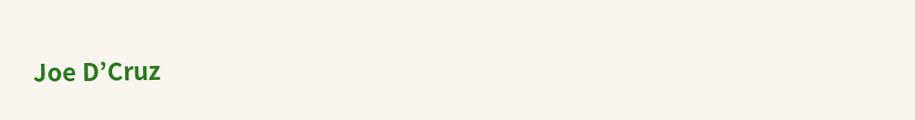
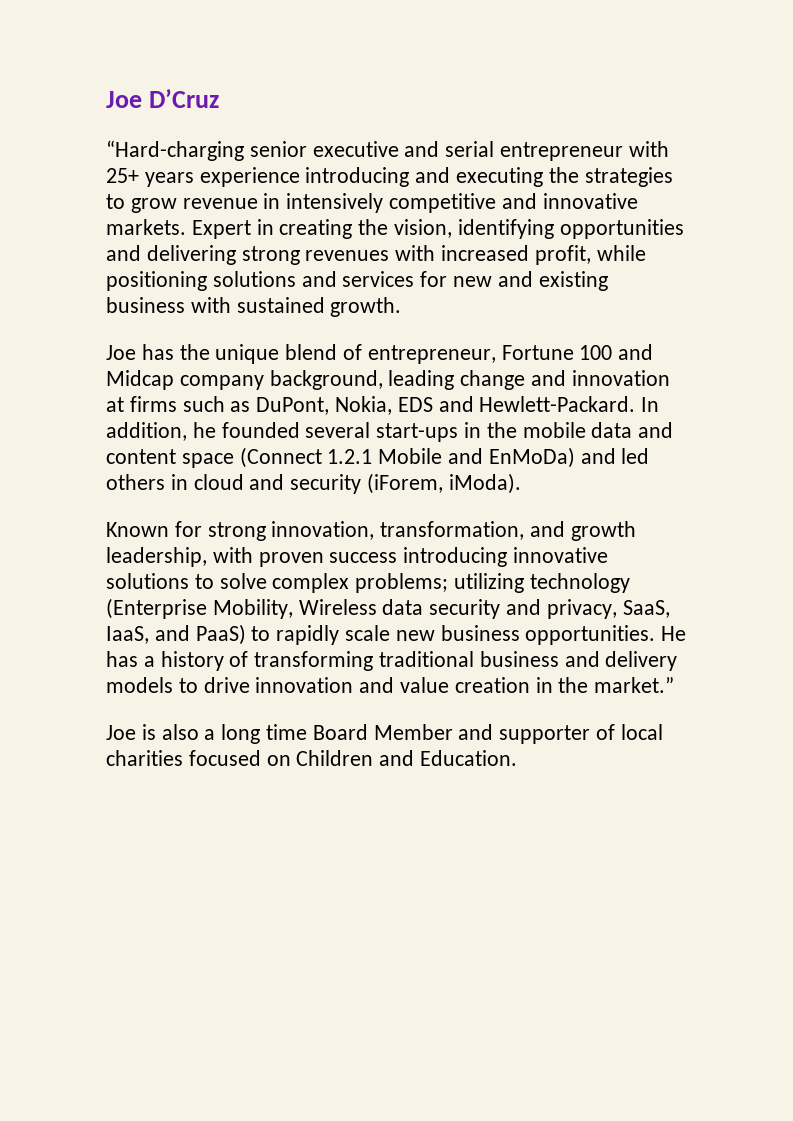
(162, 71) none -> [106,140,669,161] [106,167,673,187] [106,193,638,213] [106,219,684,239] [106,245,646,265] [106,271,608,291] [106,297,402,317] [106,344,654,364] [106,370,670,390] [106,396,660,415] [106,422,674,442] [106,447,650,468] [106,473,521,494] [106,521,636,541] [106,547,609,567] [106,573,630,593] [106,598,670,619] [106,624,687,645] [106,651,678,671] [106,677,675,693] [106,724,663,744] [106,750,518,766] // “Hard-charging senior executive and serial entrepreneur with 25+ years experience introducing and executing the strategies to grow revenue in intensively competitive and innovative markets. Expert in creating the vision, identifying opportunities and delivering strong revenues with increased profit, while positioning solutions and services for new and existing business with sustained growth. // Joe has the unique blend of entrepreneur, Fortune 100 and Midcap company background, leading change and innovation at firms such as DuPont, Nokia, EDS and Hewlett-Packard. In addition, he founded several start-ups in the mobile data and content space (Connect 1.2.1 Mobile and EnMoDa) and led others in cloud and security (iForem, iModa). // Known for strong innovation, transformation, and growth leadership, with proven success introducing innovative solutions to solve complex problems; utilizing technology (Enterprise Mobility, Wireless data security and privacy, SaaS, IaaS, and PaaS) to rapidly scale new business opportunities. He has a history of transforming traditional business and delivery models to drive innovation and value creation in the market.” // Joe is also a long time Board Member and supporter of local charities focused on Children and Education.

